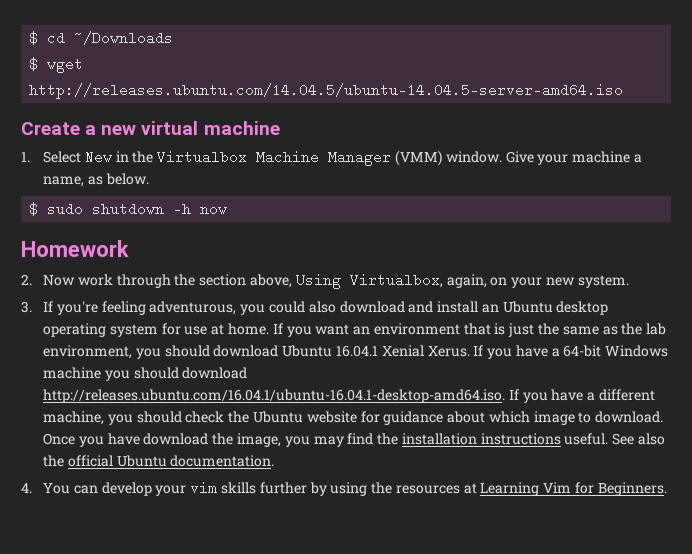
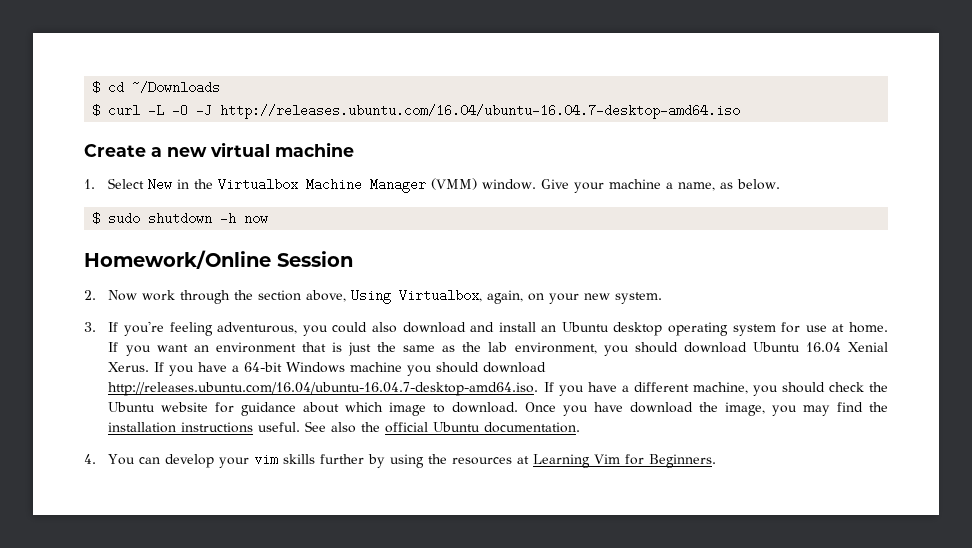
[47,57,84,73] [29,83,624,99] wget http://releases.ubuntu.com/14.04.5/ubuntu-14.04.5-server-amd64.iso -> [108,104,741,119] curl -L -O -J http://releases.ubuntu.com/16.04/ubuntu-16.04.7-desktop-amd64.iso
[21,240,129,257] Homework -> [84,250,353,269] Homework/Online Session
[335,345,378,357] 16.04.1 -> [805,342,841,353] 16.04
[43,389,506,403] http://releases.ubuntu.com/16.04.1/ubuntu-16.04.1-desktop-amd64.iso. -> [108,382,539,396] http://releases.ubuntu.com/16.04/ubuntu-16.04.7-desktop-amd64.iso.

